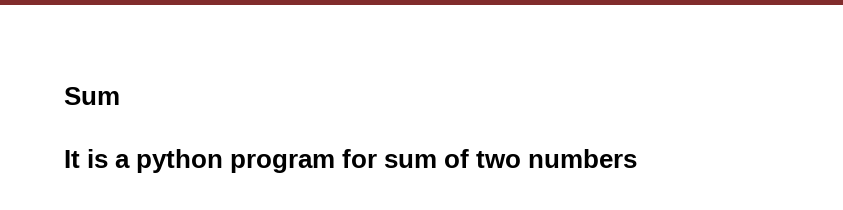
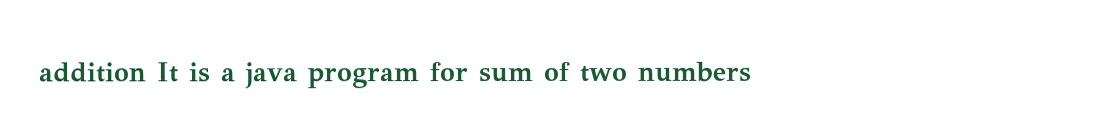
[64,87,120,105] Sum // -> [38,62,147,83] addition
[136,149,224,173] python -> [244,62,298,89] java

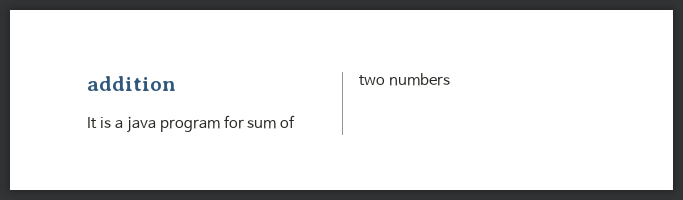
(147, 72) none -> (176, 83) //

